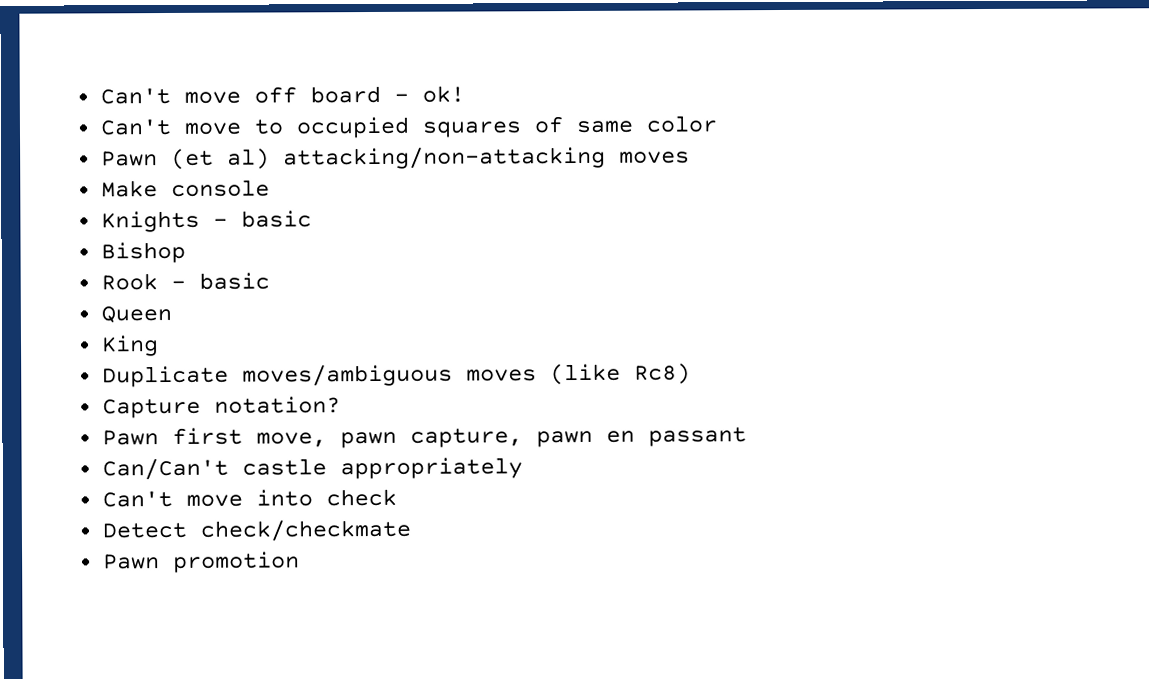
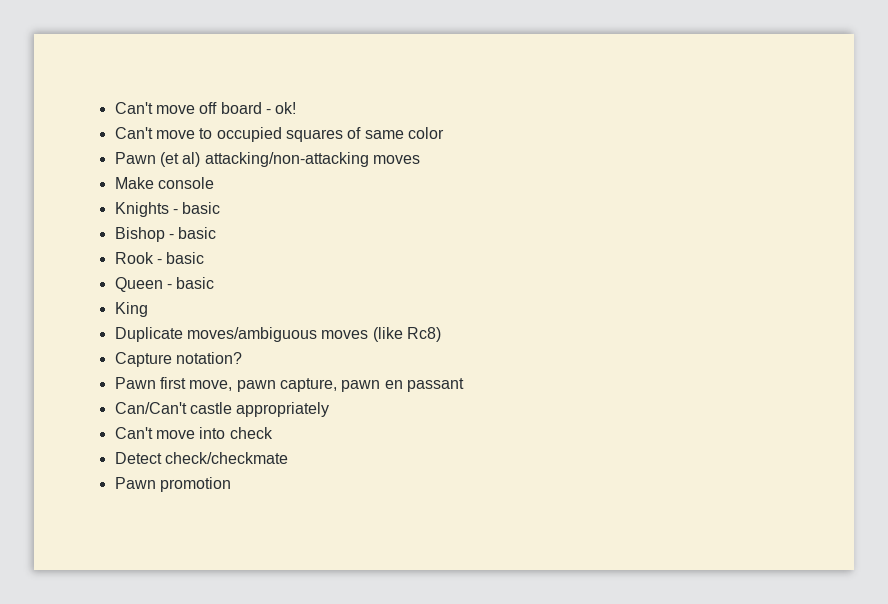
(186, 252) none -> [168,227,217,239] - basic
(172, 314) none -> [166,277,215,289] - basic

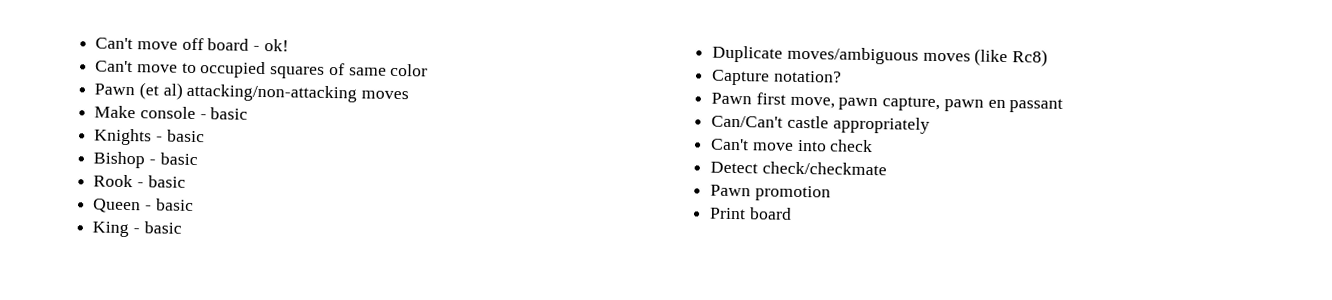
(214, 183) none -> [199,107,249,120] - basic
(148, 309) none -> [132,221,182,234] - basic
(231, 484) none -> [709,207,792,220] // Print board

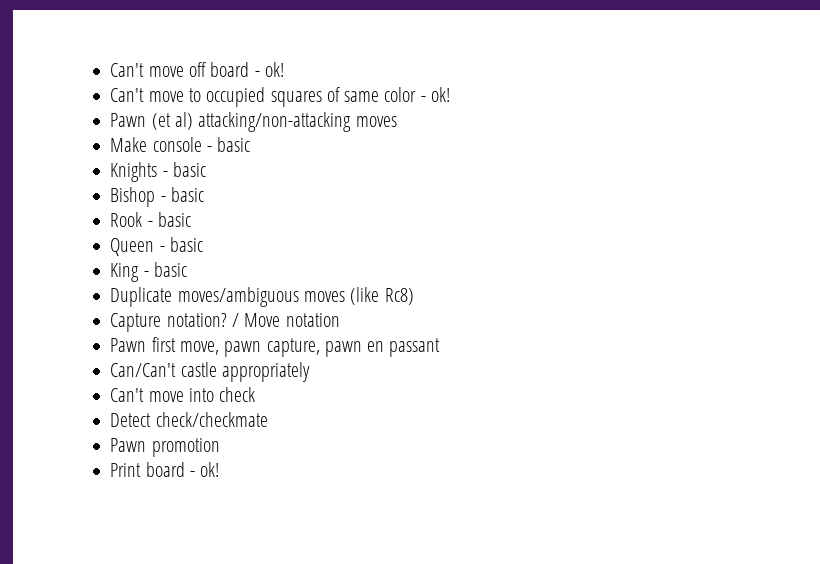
(429, 70) none -> [420,87,450,102] - ok!
(842, 76) none -> [231,313,340,327] / Move notation
(792, 213) none -> [189,462,220,477] - ok!

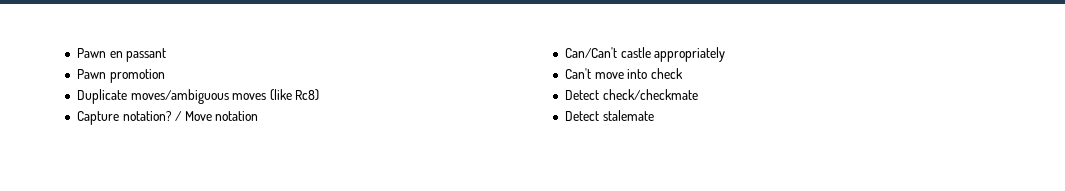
[110,62,284,77] [110,87,450,107] [110,112,397,132] [110,137,251,152] [110,162,206,182] [110,187,204,207] [110,212,191,227] [110,237,203,256] [110,262,187,282] Can't move off board - ok! // Can't move to occupied squares of same color - ok! // Pawn (et al) attacking/non-attacking moves // Make console - basic // Knights - basic // Bishop - basic // Rook - basic // Queen - basic // King - basic -> [76,48,167,62] [76,69,165,83] Pawn en passant // Pawn promotion
[110,337,441,357] // Pawn first move, pawn capture, pawn en passant -> (259, 116) none
[110,438,220,457] [110,462,220,477] Pawn promotion // Print board - ok! -> [564,110,654,121] Detect stalemate

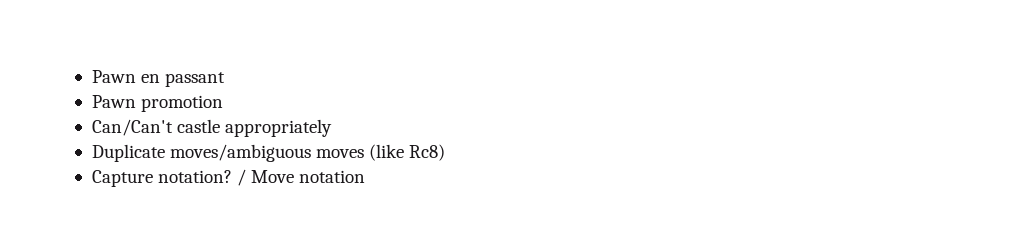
(165, 76) none -> [91,119,333,137] // Can/Can't castle appropriately
[564,47,726,62] [564,68,683,79] [564,89,698,100] [564,110,654,121] // Can/Can't castle appropriately // Can't move into check // Detect check/checkmate // Detect stalemate -> (366, 176) none

